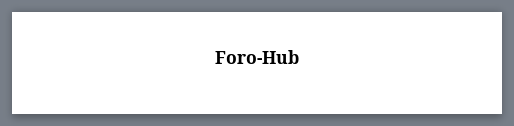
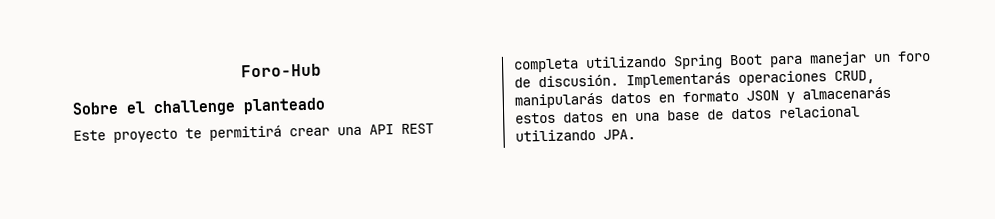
(299, 57) none -> [72,97,326,117] [73,123,434,143] [513,51,931,73] [514,70,875,89] [514,86,891,109] [515,105,860,124] [515,128,636,142] // Sobre el challenge planteado // Este proyecto te permitirá crear una API REST completa utilizando Spring Boot para manejar un foro de discusión. Implementarás operaciones CRUD, manipularás datos en formato JSON y almacenarás estos datos en una base de datos relacional utilizando JPA.

